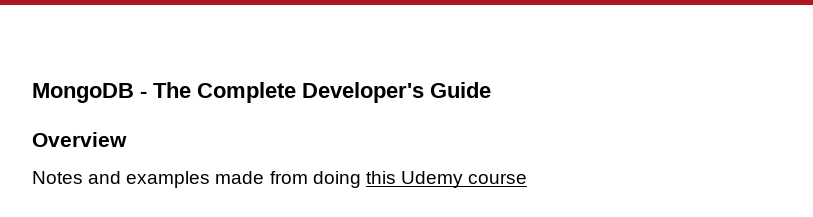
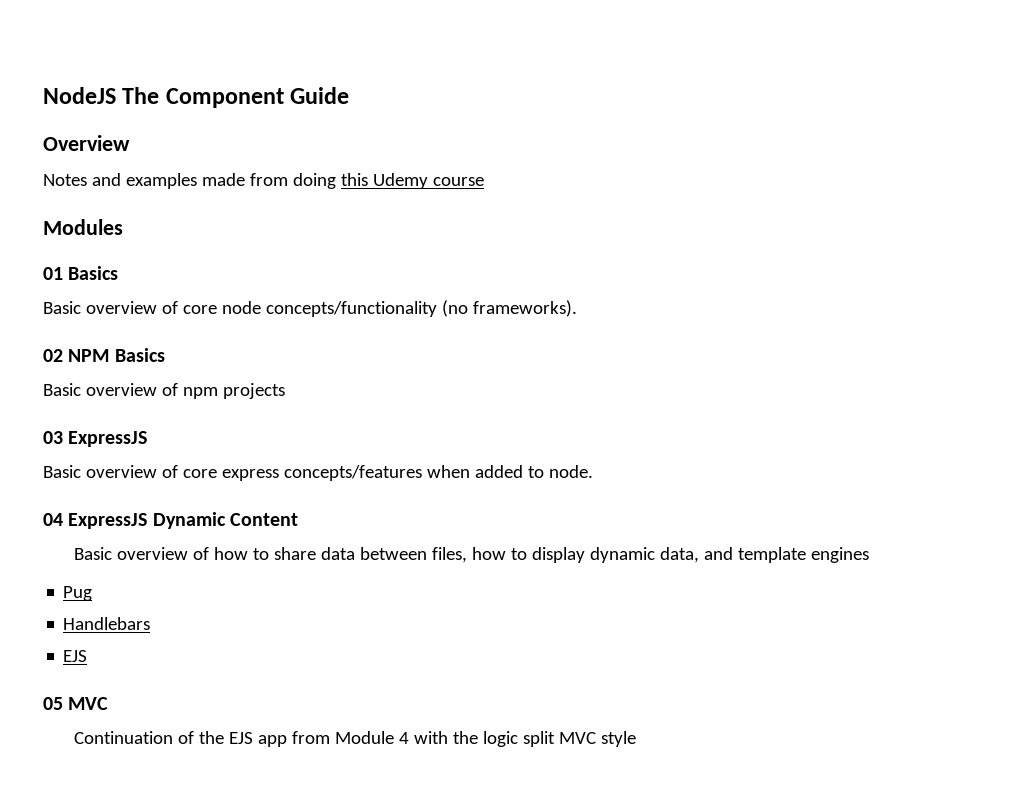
[32,82,424,103] MongoDB - The Complete Developer's -> [43,87,284,108] NodeJS The Component
(528, 178) none -> [43,219,123,235] [43,266,119,280] [43,300,577,317] [43,348,165,362] [43,383,285,399] [43,431,148,447] [43,465,593,481] [43,512,299,529] [73,547,869,563] [63,586,93,601] [63,617,151,630] [63,650,88,662] [43,697,109,710] [73,731,636,747] // Modules // 01 Basics // Basic overview of core node concepts/functionality (no frameworks). // 02 NPM Basics // Basic overview of npm projects // 03 ExpressJS // Basic overview of core express concepts/features when added to node. // 04 ExpressJS Dynamic Content // Basic overview of how to share data between files, how to display dynamic data, and template engines // Pug // Handlebars // EJS // 05 MVC // Continuation of the EJS app from Module 4 with the logic split MVC style

